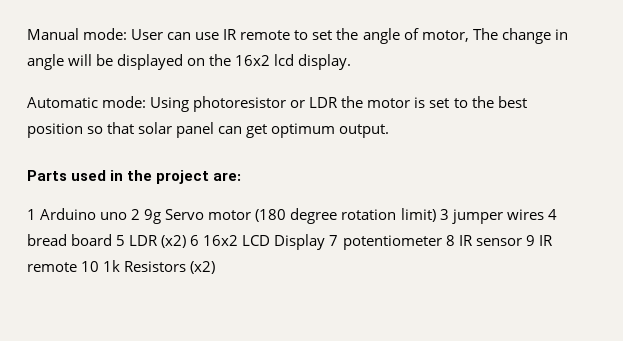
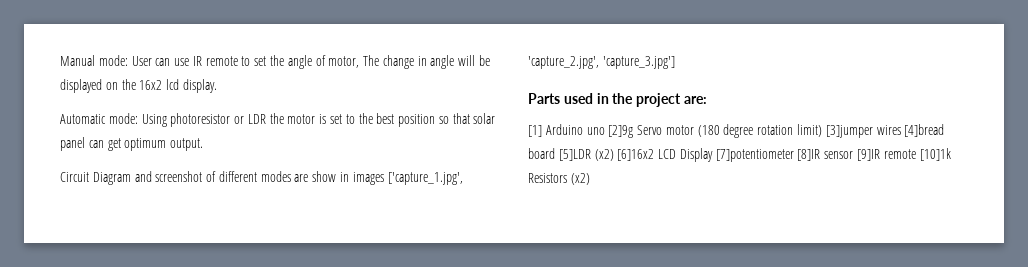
(390, 131) none -> [60,171,463,185] [528,56,675,69] // Circuit Diagram and screenshot of different modes are show in images ['capture_1.jpg', 'capture_2.jpg', 'capture_3.jpg']
[27,209,36,220] 1 -> [528,125,542,137] [1]
[131,209,162,224] 2 9g -> [608,125,634,138] [2]9g
[439,209,557,224] [27,234,553,250] [27,260,121,272] 3 jumper wires 4 bread board 5 LDR (x2) 6 16x2 LCD Display 7 potentiometer 8 IR sensor 9 IR remote 10 1k -> [825,124,945,138] [528,148,951,162] [3]jumper wires [4]bread board [5]LDR (x2) [6]16x2 LCD Display [7]potentiometer [8]IR sensor [9]IR remote [10]1k

